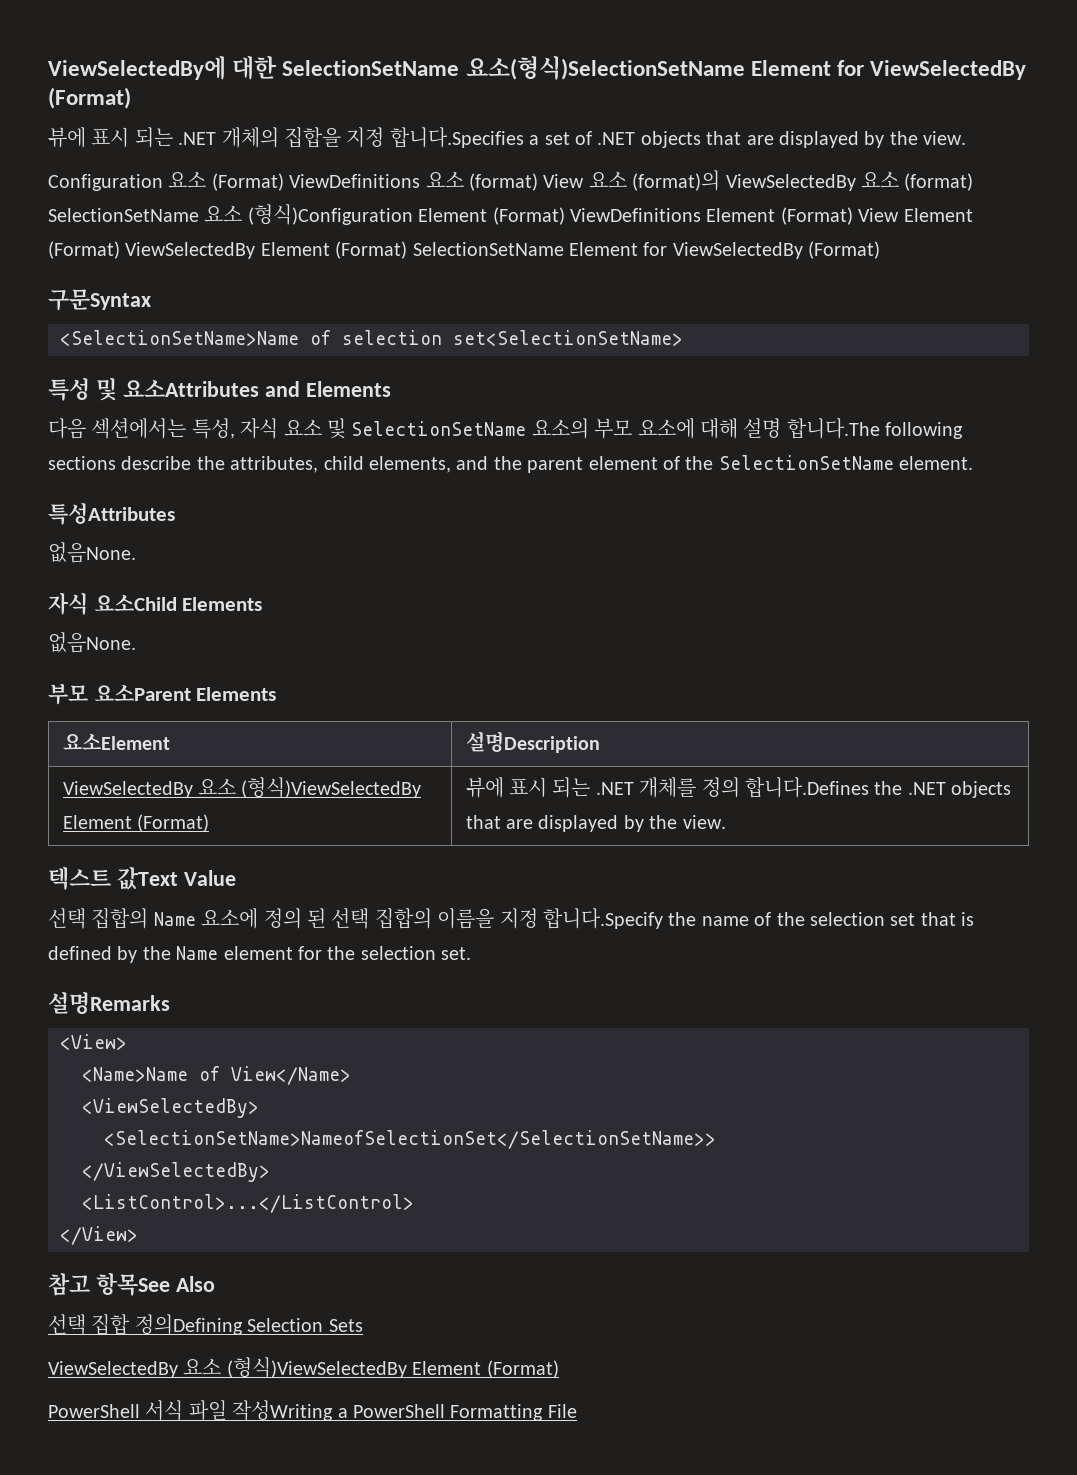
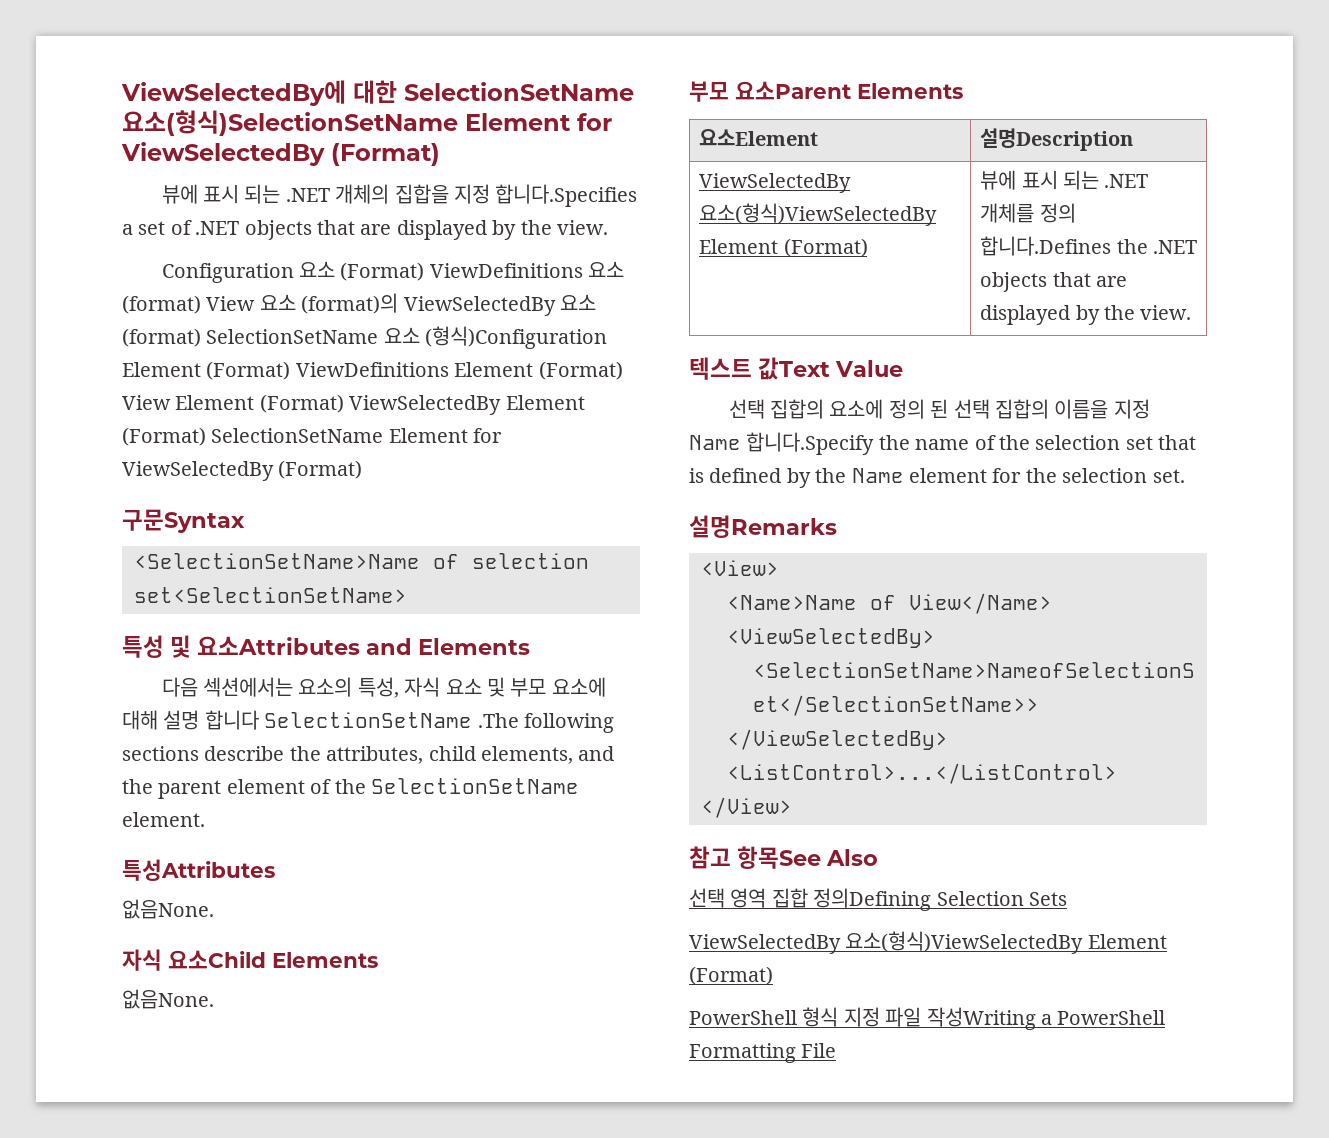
(187, 428) none -> [298,677,353,697] 요소의
[351,418,589,439] SelectionSetName 요소의 -> (505, 687) none
[786,418,880,439] 합니다.The -> [204,710,519,730] 합니다 SelectionSetName .The
[197,777,422,798] 요소 (형식)ViewSelectedBy -> [699,203,938,226] 요소(형식)ViewSelectedBy
[153,912,196,926] Name -> (824, 409) none
(538, 918) none -> [689,435,741,450] Name
(86, 1324) none -> [730,888,767,908] 영역
[183,1357,407,1378] 요소 (형식)ViewSelectedBy -> [845,931,1084,954] 요소(형식)ViewSelectedBy
[145,1400,184,1421] 서식 -> [802,1007,880,1027] 형식 지정

